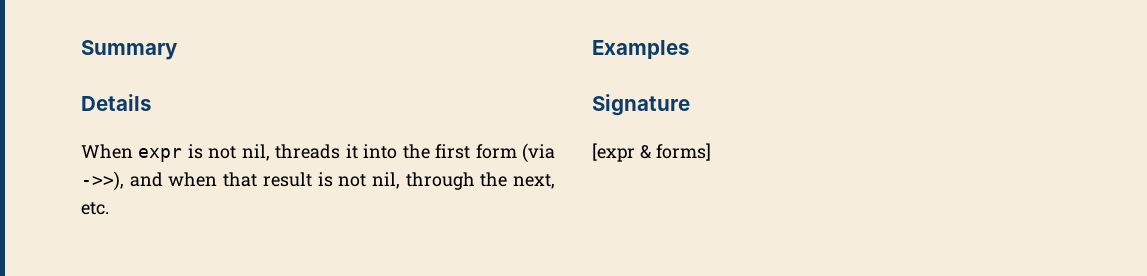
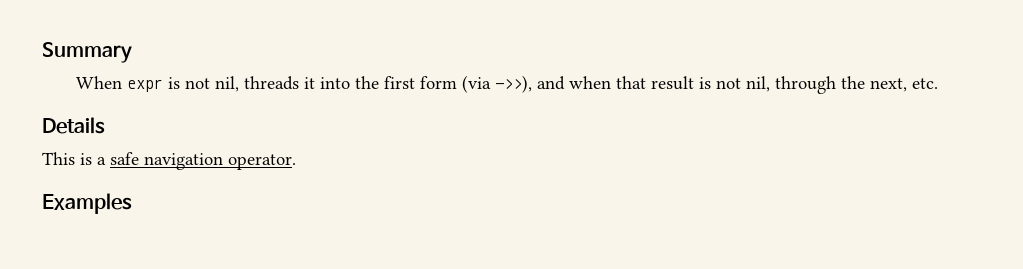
[81,94,151,111] // Details -> (132, 52) none
[592,40,689,59] [592,94,690,116] [592,143,711,162] Examples // Signature // [expr & forms] -> [42,117,105,134] [42,152,296,170] [42,193,132,214] Details // This is a safe navigation operator. // Examples

